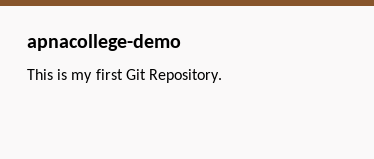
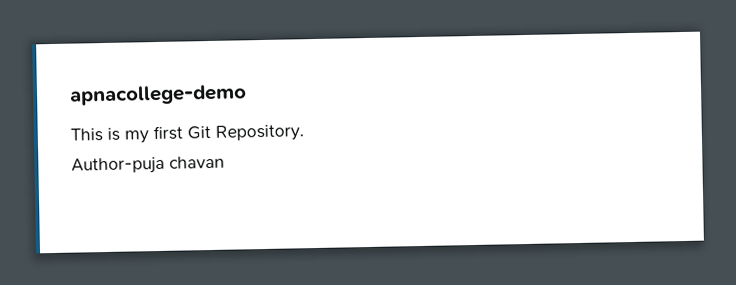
(222, 76) none -> [71,155,225,175] // Author-puja chavan

